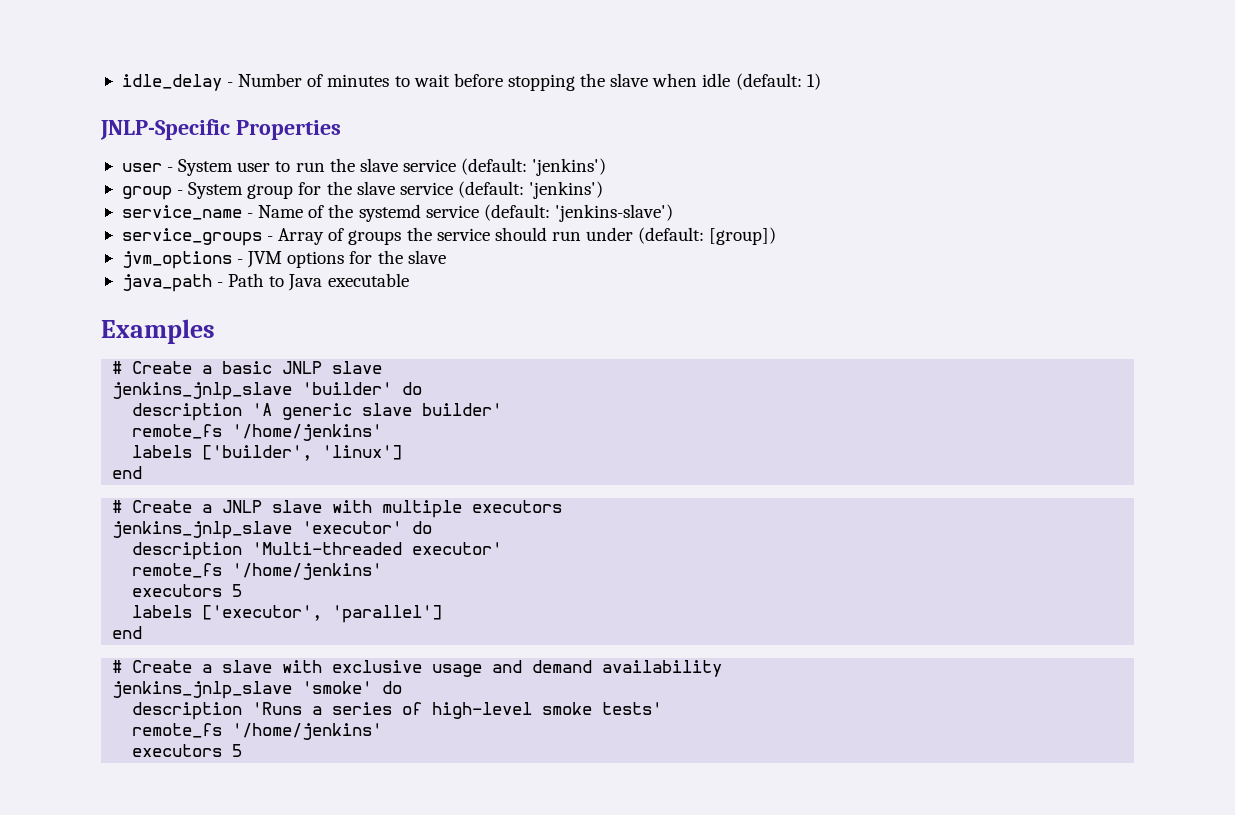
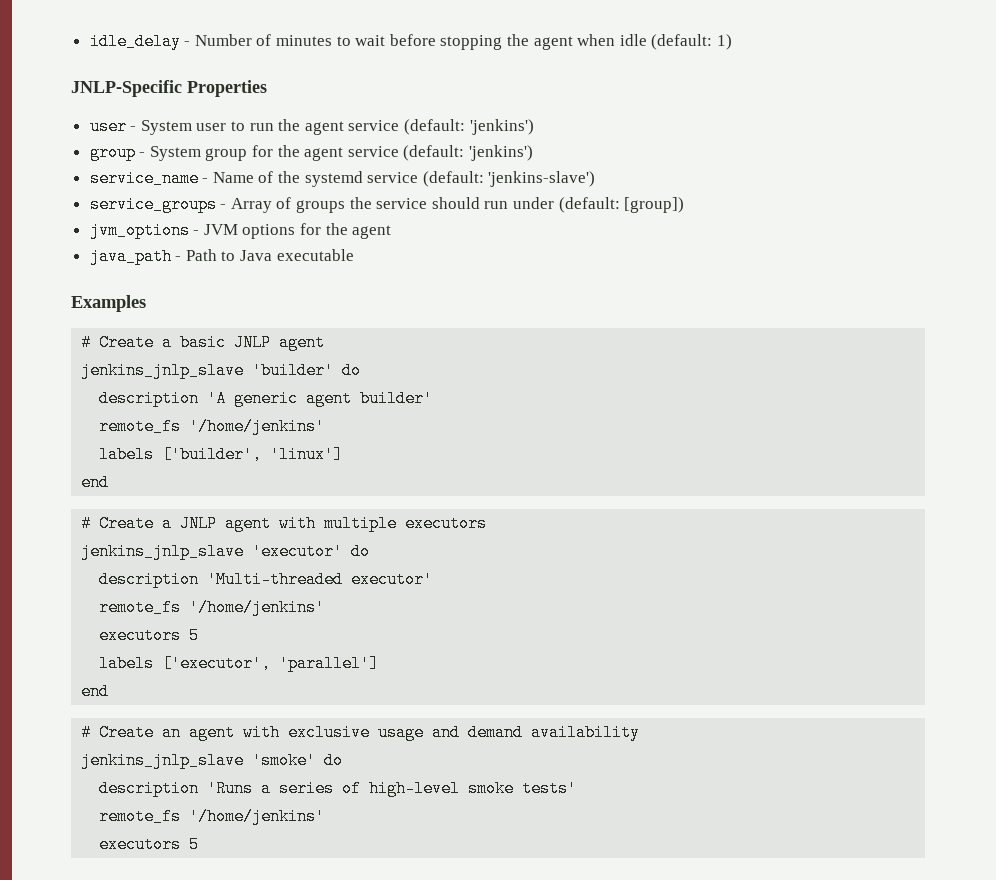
[610,73,649,87] slave -> [533,36,573,50] agent
[359,158,398,172] slave -> [304,121,344,135] agent
[356,181,395,195] slave -> [304,147,344,161] agent
[407,250,446,264] slave -> [352,225,392,239] agent
[332,361,383,374] slave -> [279,334,326,351] agent
[362,403,413,416] slave -> [306,390,353,407] agent
[272,500,323,513] slave -> [225,515,272,532] agent
[202,660,273,673] a slave -> [162,724,236,741] an agent

